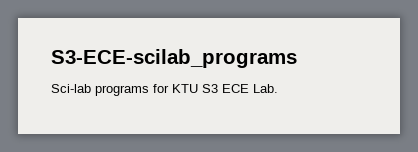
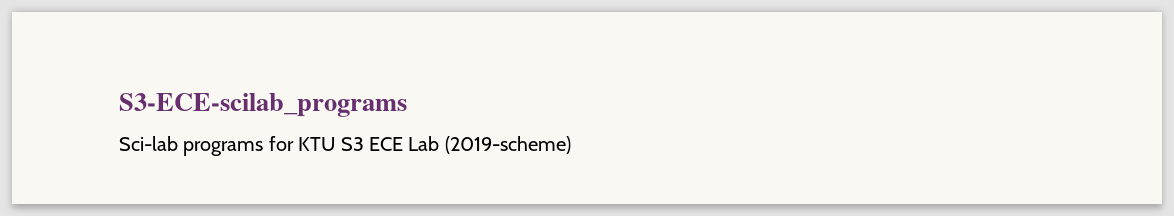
[253,84,278,93] Lab. -> [408,136,571,154] Lab (2019-scheme)

